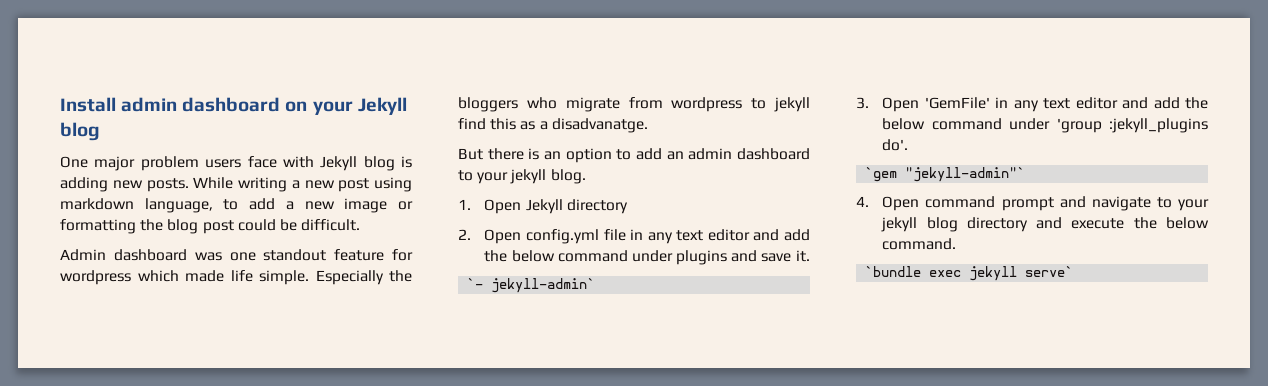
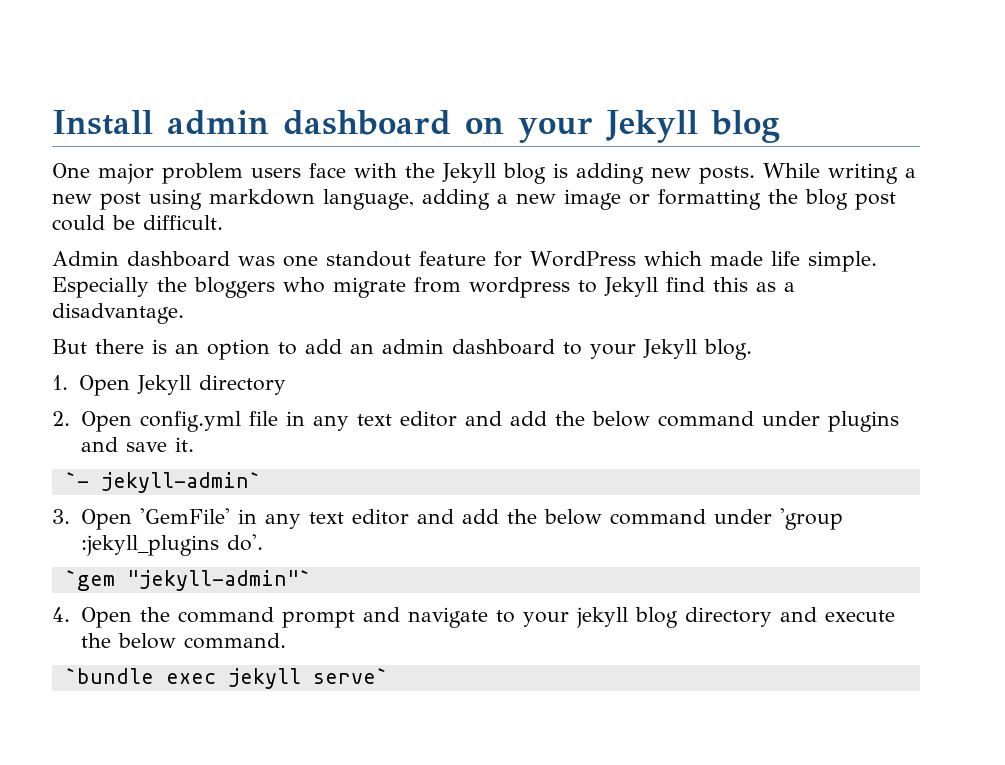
(314, 162) none -> [405,163,435,178] the
[223,198,276,210] to add -> [422,189,490,210] adding
[60,270,131,285] wordpress -> [530,251,636,267] WordPress
[774,97,810,112] jekyll -> [604,277,658,297] Jekyll
[551,118,648,133] disadvanatge. -> [52,303,184,324] disadvantage.
[510,169,547,184] jekyll -> [643,339,697,359] Jekyll
(920, 203) none -> [139,607,170,622] the

